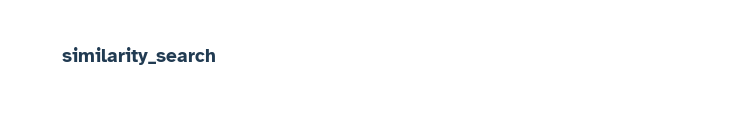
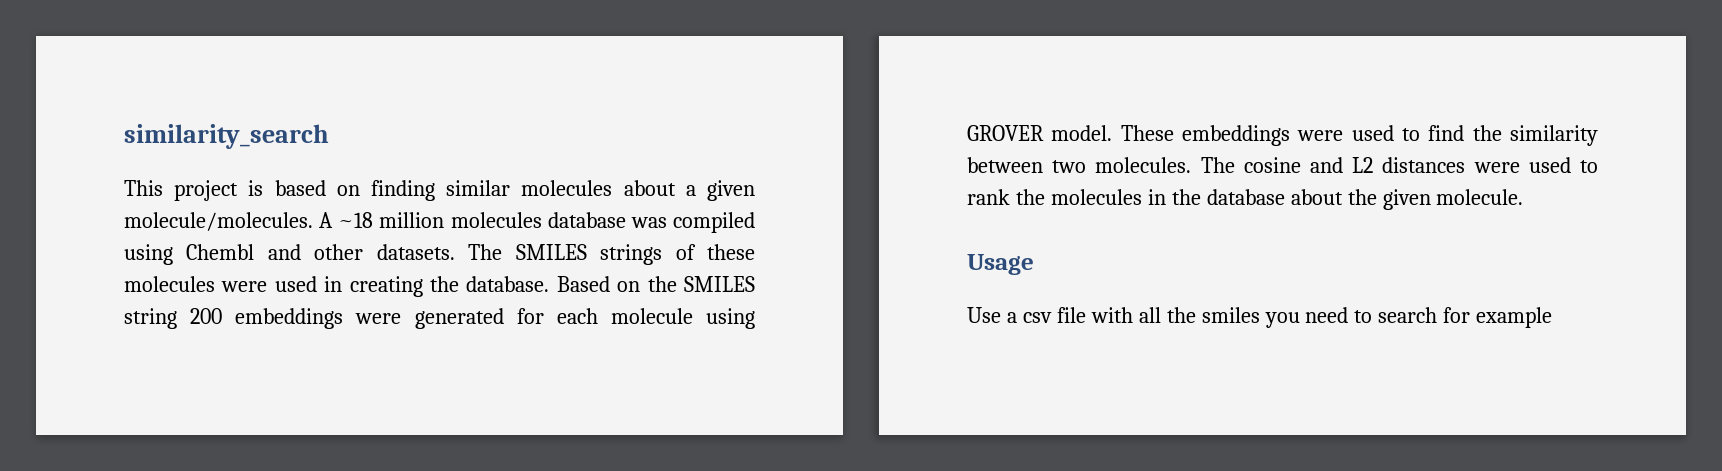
(216, 56) none -> [124,180,755,201] [124,212,755,233] [124,244,755,265] [124,276,755,297] [124,308,755,329] [967,125,1598,146] [967,157,1598,173] [967,189,1524,210] [967,254,1034,275] [967,307,1553,328] // This project is based on finding similar molecules about a given molecule/molecules. A ~18 million molecules database was compiled using Chembl and other datasets. The SMILES strings of these molecules were used in creating the database. Based on the SMILES string 200 embeddings were generated for each molecule using GROVER model. These embeddings were used to find the similarity between two molecules. The cosine and L2 distances were used to rank the molecules in the database about the given molecule. // Usage // Use a csv file with all the smiles you need to search for example

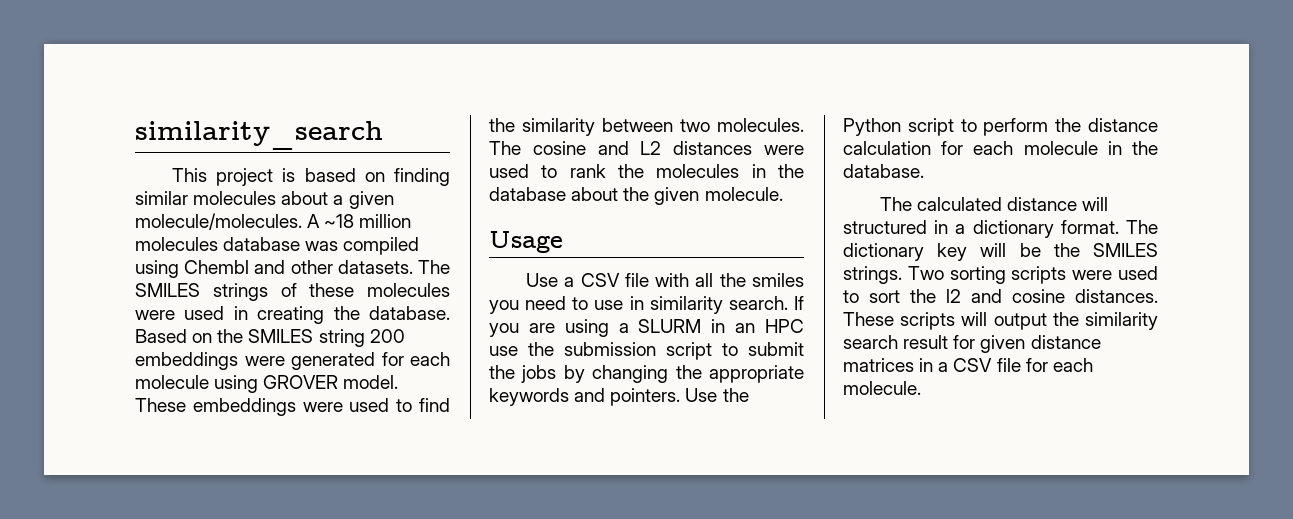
[1022,312,1052,323] csv -> [580,273,620,287] CSV
[1378,307,1553,328] search for example -> [594,296,804,314] [489,319,804,337] [489,342,804,360] [489,365,804,383] [489,388,749,406] [843,118,1158,136] [843,141,1158,155] [843,164,924,178] [879,197,1109,211] [843,220,1158,238] [843,243,1158,261] [843,266,1158,284] [843,289,1158,303] [843,312,1158,330] [843,335,1101,353] [843,358,1093,372] [843,381,921,395] use in similarity search. If you are using a SLURM in an HPC use the submission script to submit the jobs by changing the appropriate keywords and pointers. Use the Python script to perform the distance calculation for each molecule in the database. // The calculated distance will structured in a dictionary format. The dictionary key will be the SMILES strings. Two sorting scripts were used to sort the l2 and cosine distances. These scripts will output the similarity search result for given distance matrices in a CSV file for each molecule.

